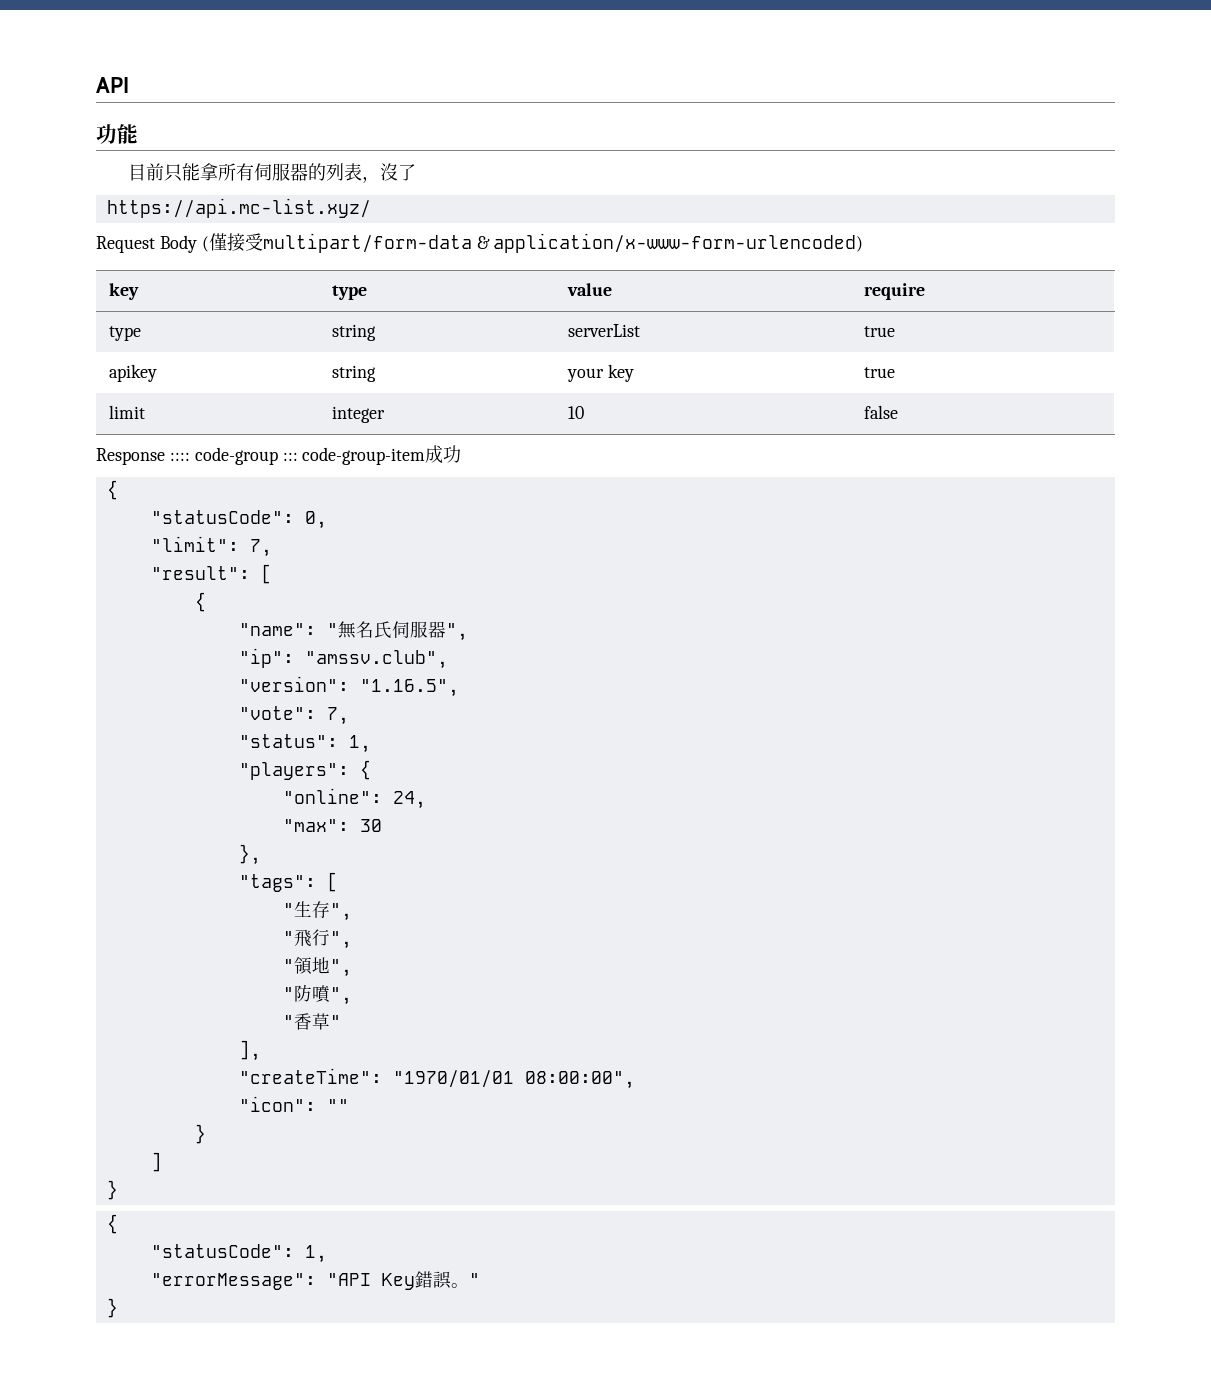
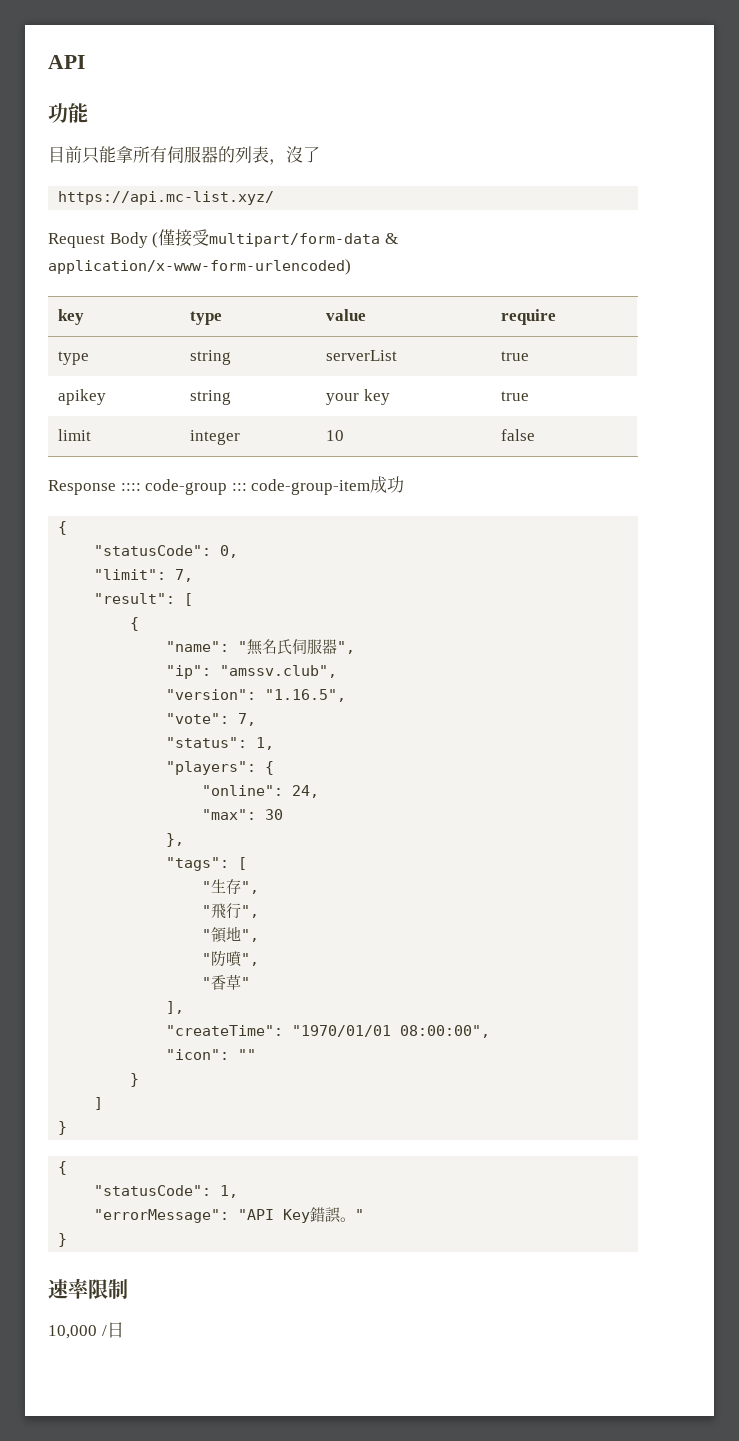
(118, 1308) none -> [48,1278,128,1299] [48,1322,124,1339] // 速率限制 // 10,000 /日

